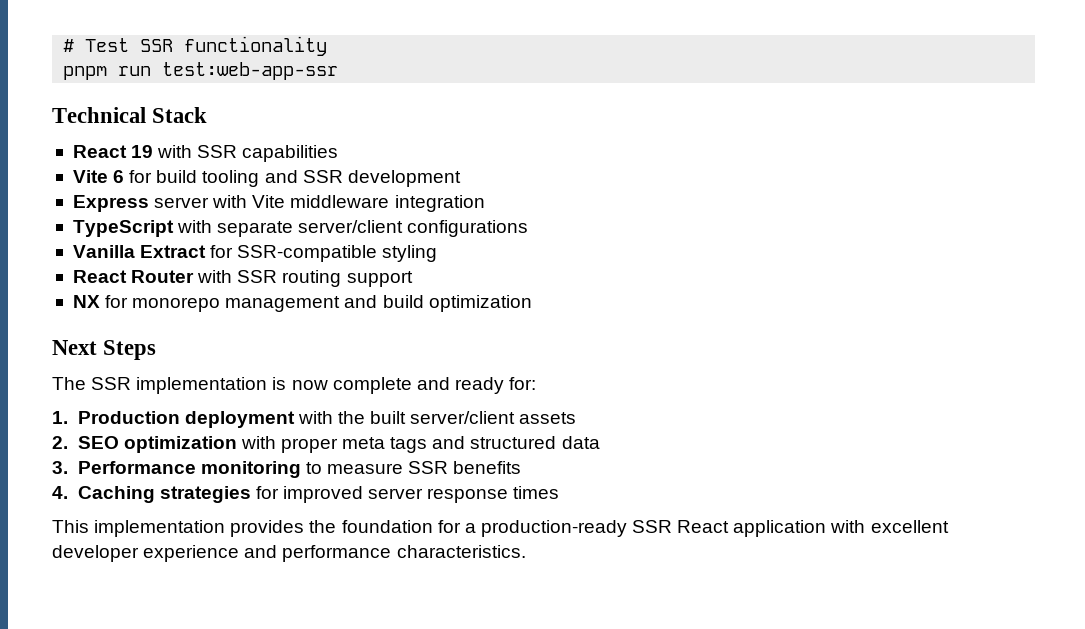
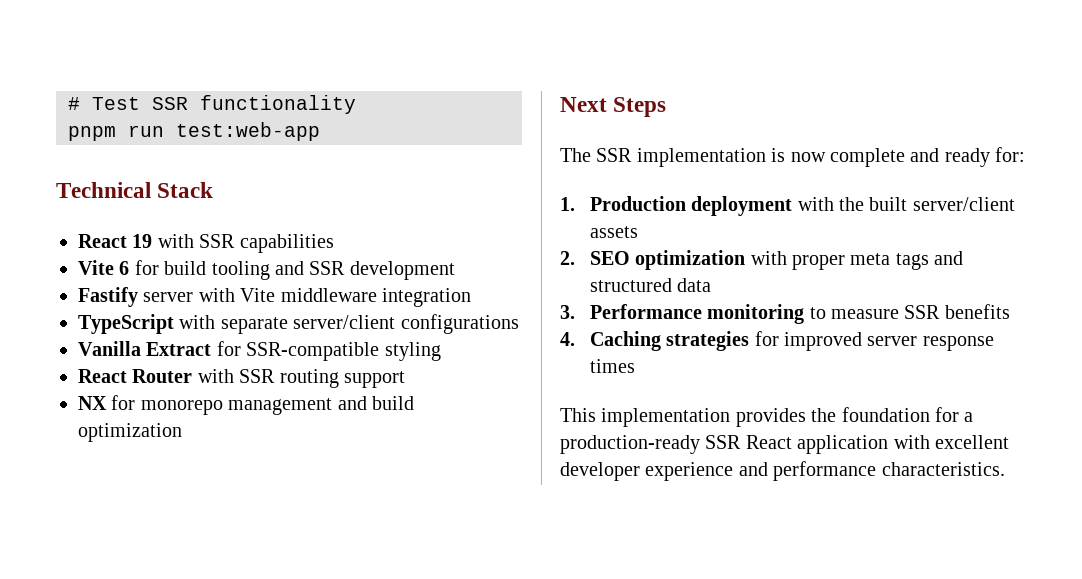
[162,62,339,80] test:web-app-ssr -> [176,122,320,141] test:web-app
[72,195,149,212] Express -> [78,287,138,307] Fastify

